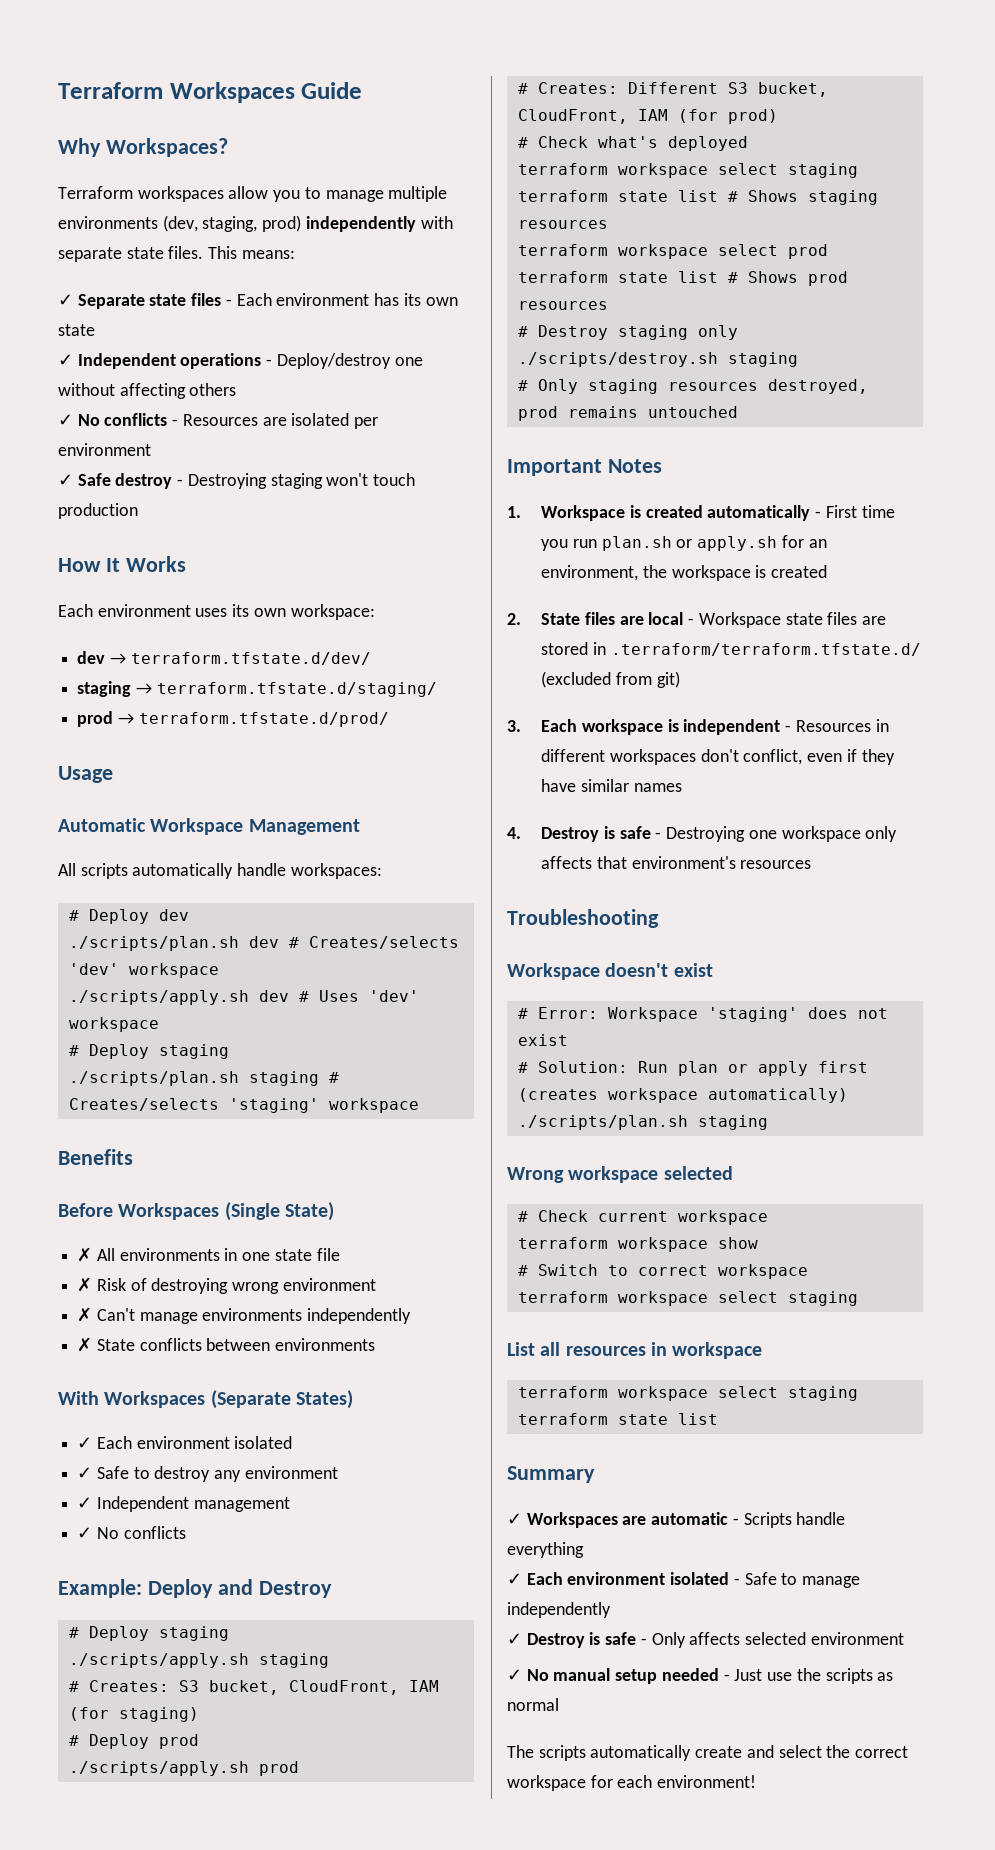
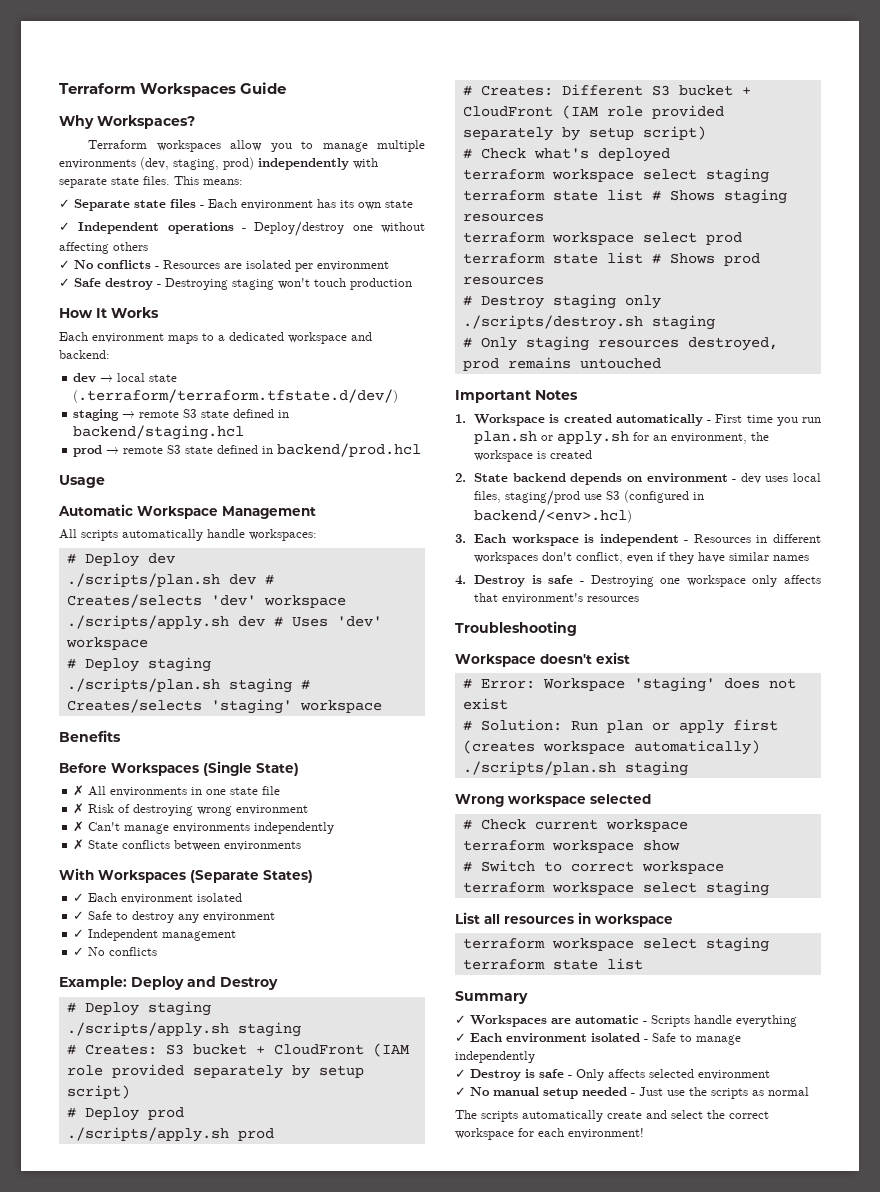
[195,604,375,620] uses its own workspace: -> [168,332,372,344] [59,350,110,359] maps to a dedicated workspace and backend:
[130,652,371,665] terraform.tfstate.d/dev/ -> [117,373,178,382] [73,389,399,403] local state (.terraform/terraform.tfstate.d/dev/)
[156,682,437,697] [77,711,389,727] terraform.tfstate.d/staging/ // prod → terraform.tfstate.d/prod/ -> [139,409,290,418] [73,425,245,440] [73,443,422,457] remote S3 state defined in backend/staging.hcl // prod → remote S3 state defined in backend/prod.hcl
[208,1680,439,1695] [68,1707,199,1722] bucket, CloudFront, IAM (for staging) -> [192,1043,410,1057] [66,1064,364,1079] [66,1085,130,1099] bucket + CloudFront (IAM role provided separately by setup script)
[757,82,828,97] [517,109,778,124] bucket, CloudFront, IAM (for prod) -> [678,85,751,96] [462,105,724,119] [462,126,706,141] bucket + CloudFront (IAM role provided separately by setup script)
[584,612,886,628] [541,642,921,656] [541,671,680,688] files are local - Workspace state files are stored in .terraform/terraform.tfstate.d/ (excluded from git) -> [512,473,821,485] [474,490,705,506] [474,509,633,523] backend depends on environment - dev uses local files, staging/prod use S3 (configured in backend/<env>.hcl)

